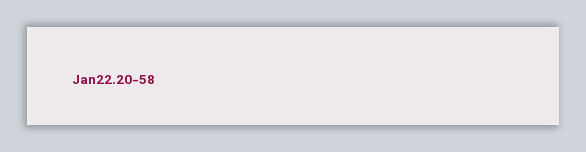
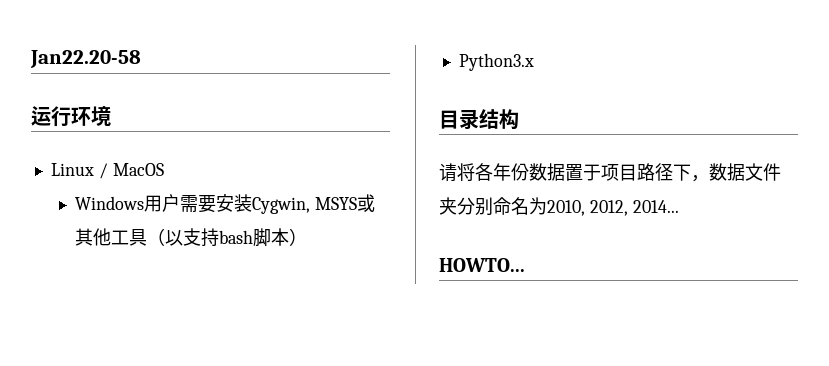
(155, 79) none -> [31,106,111,127] [50,163,164,179] [74,194,375,214] [74,228,307,247] [458,53,534,71] [439,109,519,130] [439,163,781,182] [439,197,679,216] [439,258,525,272] // 运行环境 // Linux / MacOS // Windows用户需要安装Cygwin, MSYS或其他工具（以支持bash脚本） // Python3.x // 目录结构 // 请将各年份数据置于项目路径下，数据文件夹分别命名为2010, 2012, 2014... // HOWTO...

